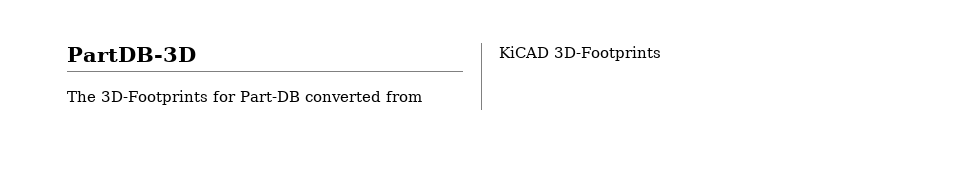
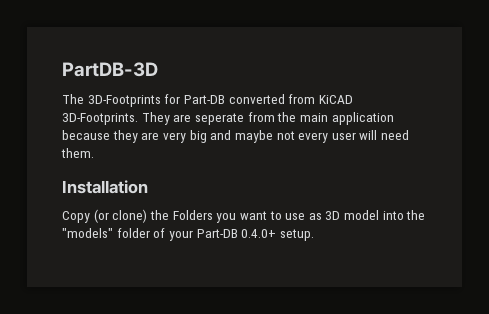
[554,46,661,61] 3D-Footprints -> [62,112,394,125] [62,130,410,143] [61,148,94,158] [62,180,148,194] [62,209,426,223] [62,228,314,241] 3D-Footprints. They are seperate from the main application because they are very big and maybe not every user will need them. // Installation // Copy (or clone) the Folders you want to use as 3D model into the "models" folder of your Part-DB 0.4.0+ setup.

